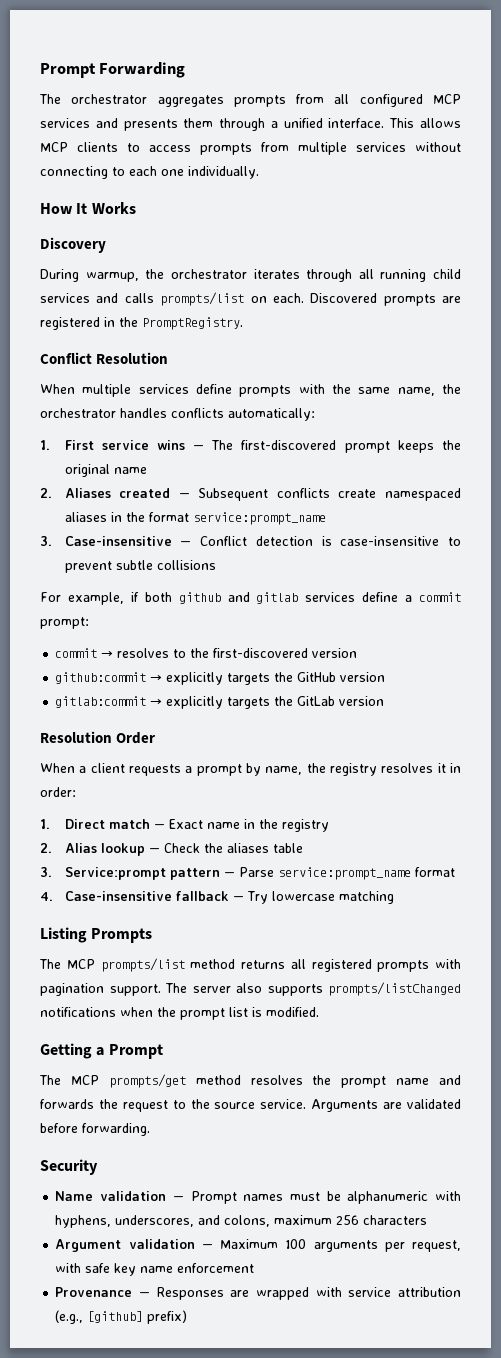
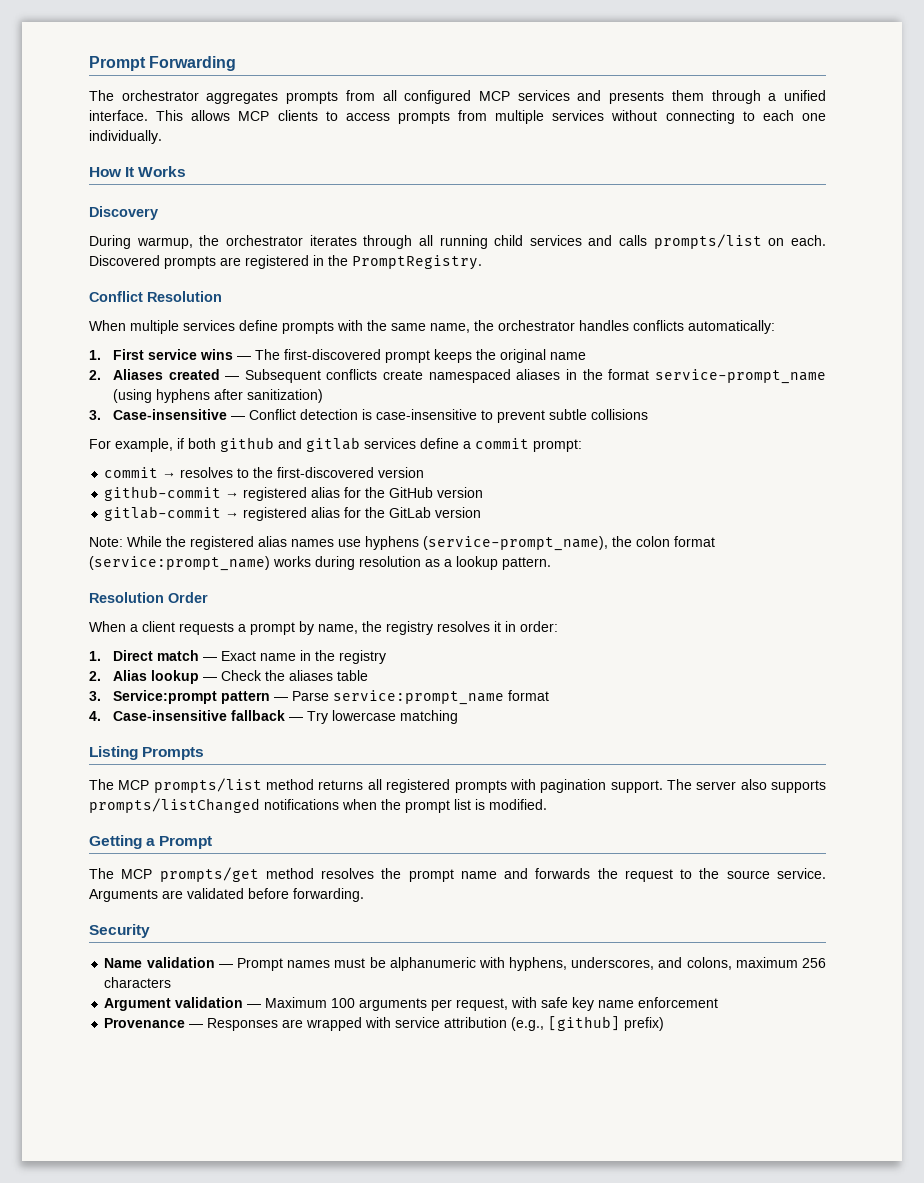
[192,512,326,525] service:prompt_name -> [655,369,826,384] [112,389,323,403] service-prompt_name (using hyphens after sanitization)
[55,672,386,685] [55,696,385,709] github:commit → explicitly targets the GitHub version // gitlab:commit → explicitly targets the GitLab version -> [104,486,484,501] [104,506,482,521] [89,536,715,551] [89,556,551,571] github-commit → registered alias for the GitHub version // gitlab-commit → registered alias for the GitLab version // Note: While the registered alias names use hyphens (service-prompt_name), the colon format (service:prompt_name) works during resolution as a lookup pattern.

